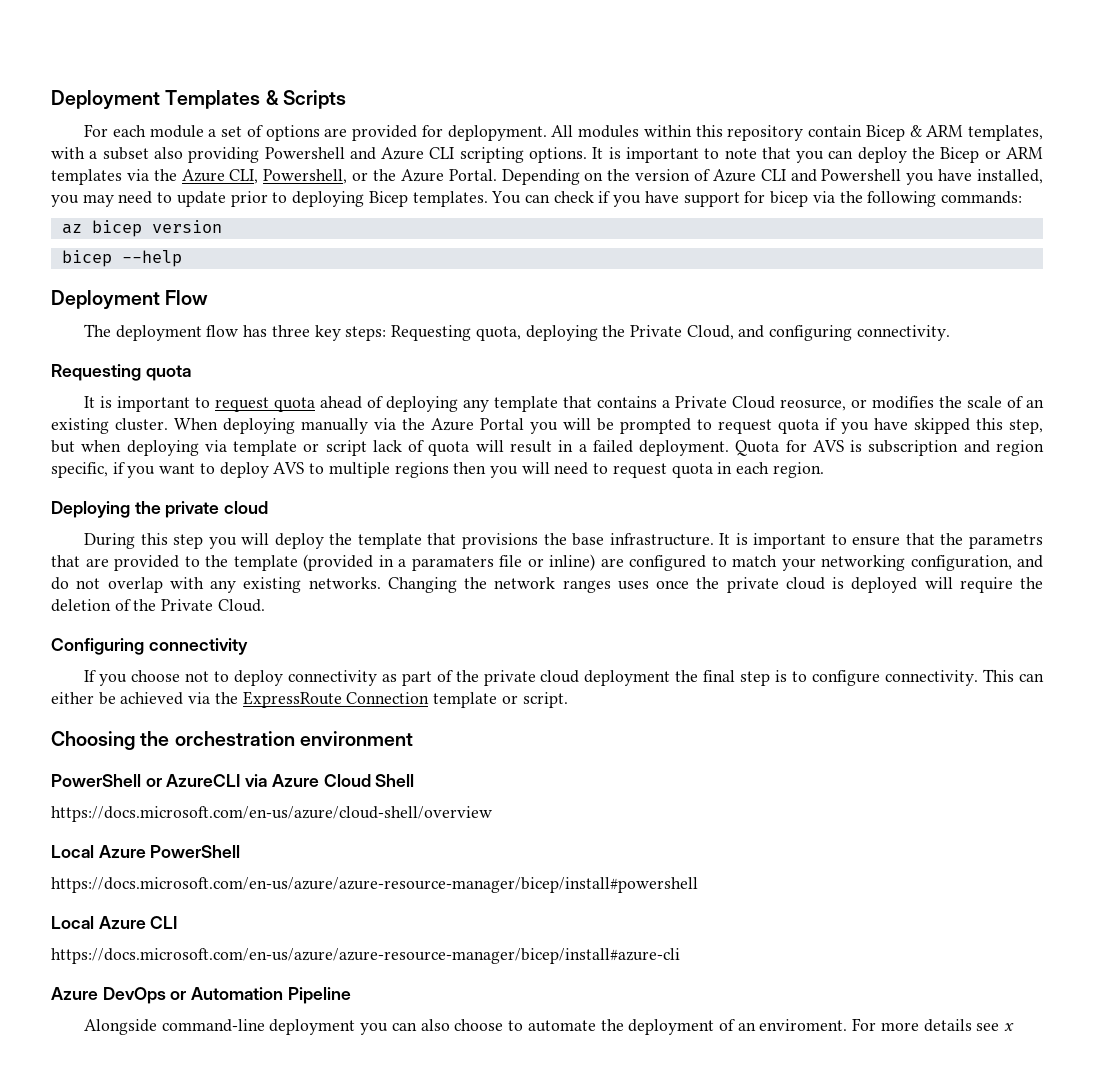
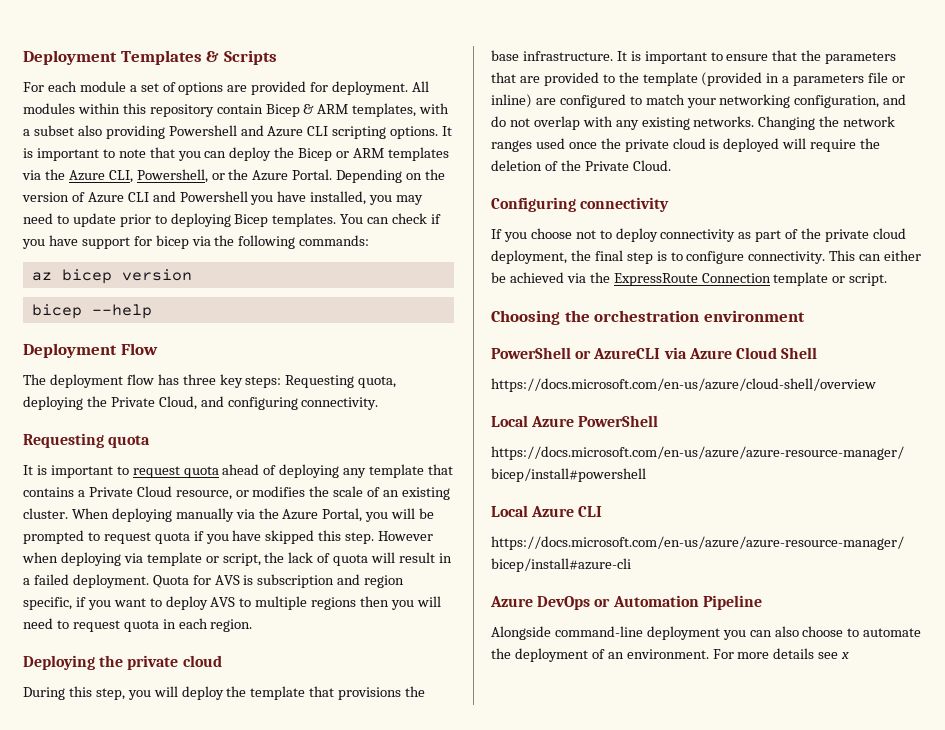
[447,125,547,141] deplopyment. -> [332,81,409,95] deployment.
[780,399,847,411] reosurce, -> [175,490,232,500] resource,
[480,418,524,430] Portal -> [322,508,363,522] Portal,
[1009,419,1043,434] [51,440,75,453] step, but -> [345,531,434,544] step. However
[325,440,367,456] script -> [222,552,285,566] script, the
[173,534,204,549] step -> [95,688,125,700] step,
[969,534,1043,549] parametrs -> [825,52,897,64] parameters
[411,556,494,571] paramaters -> [793,74,865,86] parameters
[617,581,649,590] uses -> [535,138,565,149] used
[584,670,671,686] deployment -> [491,250,567,264] deployment,
[759,1019,848,1031] enviroment. -> [626,649,709,659] environment.

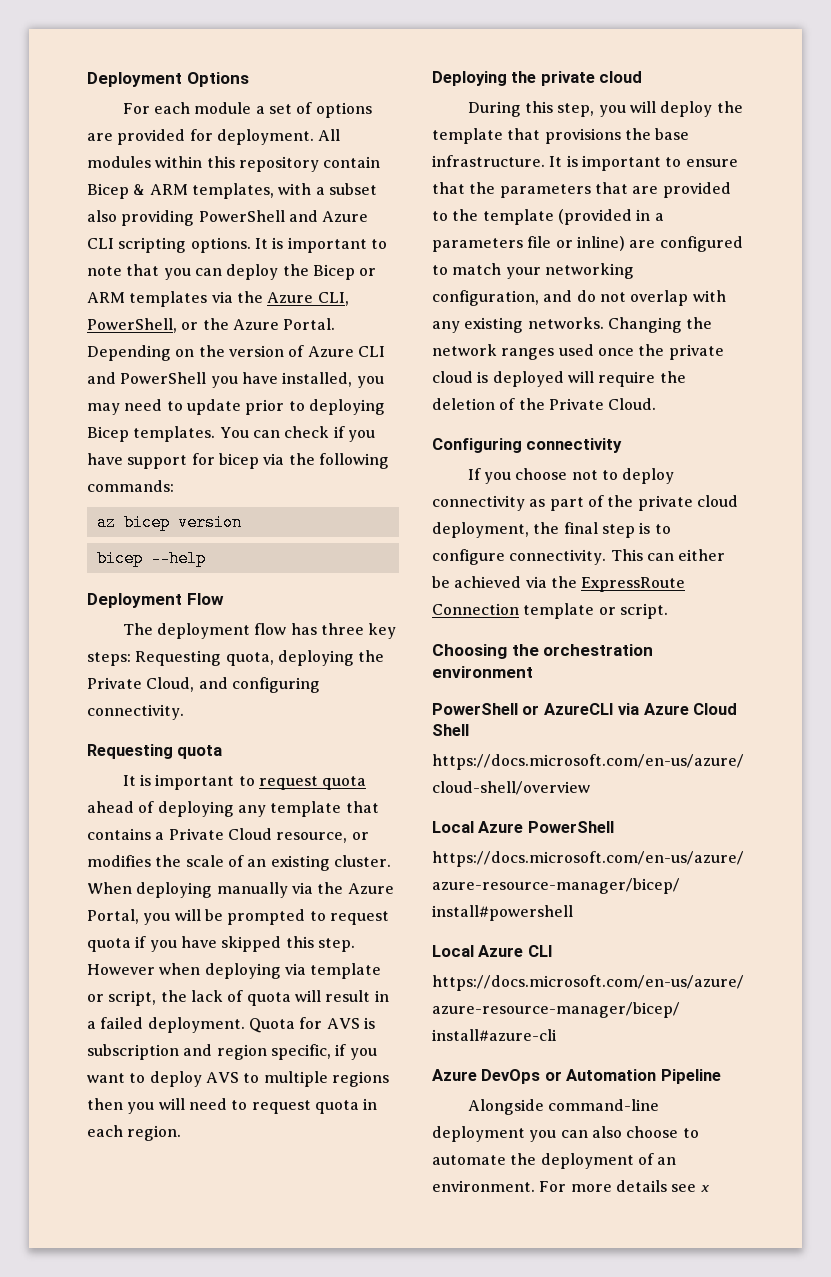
[23,50,277,65] Deployment Templates & Scripts -> [87,72,249,87] Deployment Options
[168,125,237,136] Powershell -> [198,210,285,222] PowerShell
[136,169,208,183] Powershell, -> [87,318,177,333] PowerShell,
[179,191,248,202] Powershell -> [120,372,207,384] PowerShell

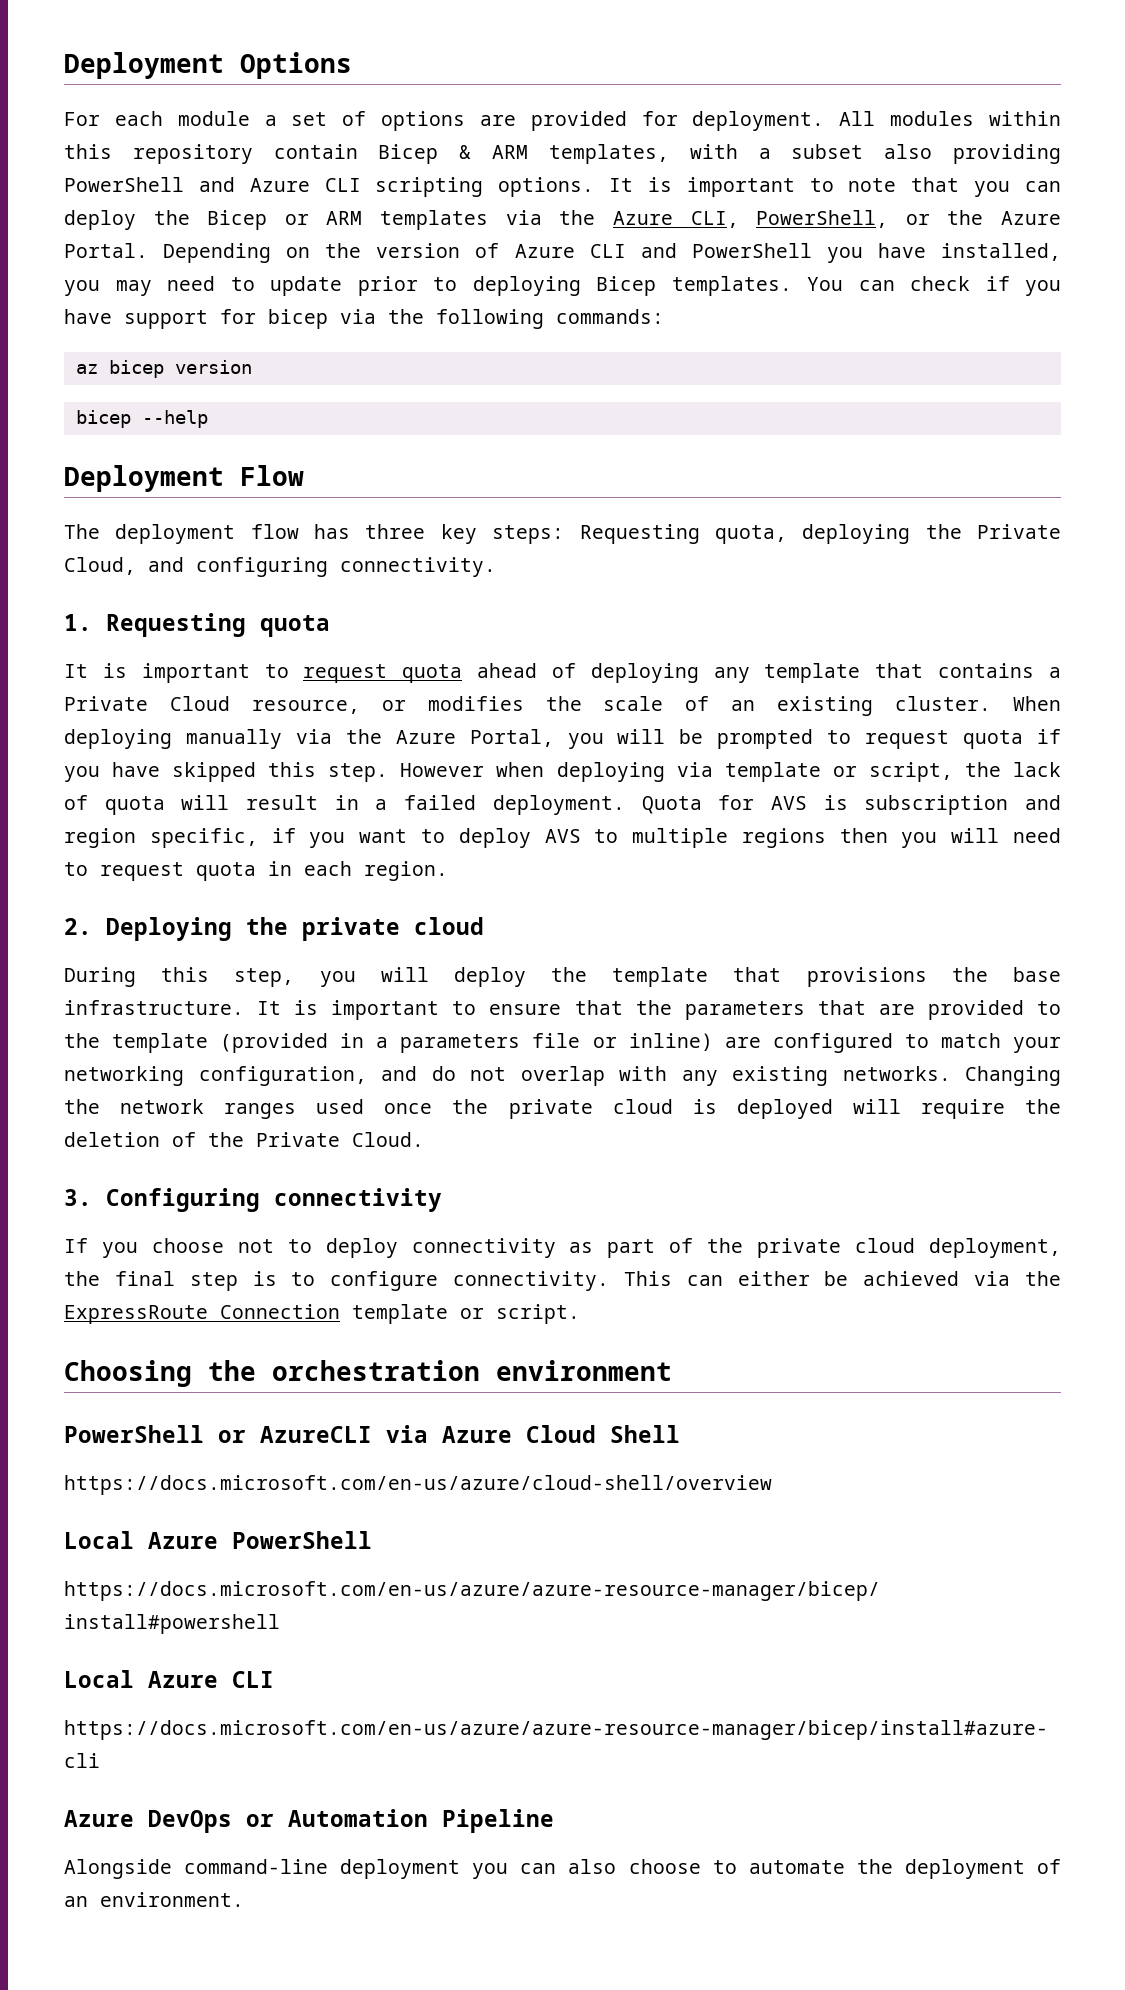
(184, 712) none -> [64,614,92,631] 1.
(182, 1133) none -> [64,918,92,935] 2.
(657, 404) none -> [64,1189,92,1206] 3.
[539,1180,709,1192] For more details see x -> (244, 1899) none

